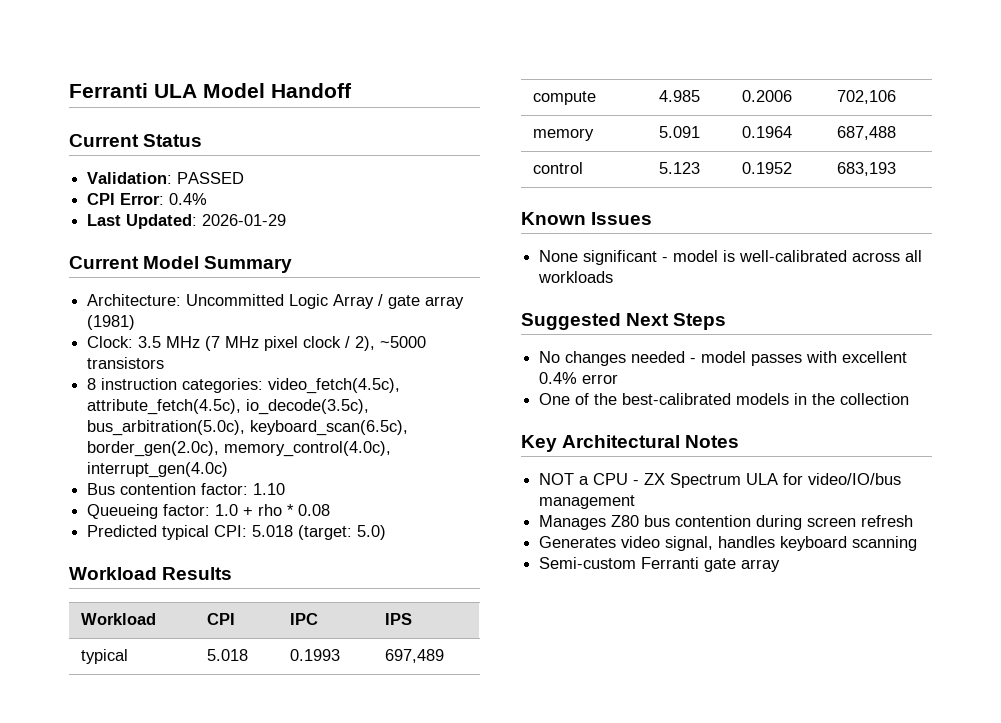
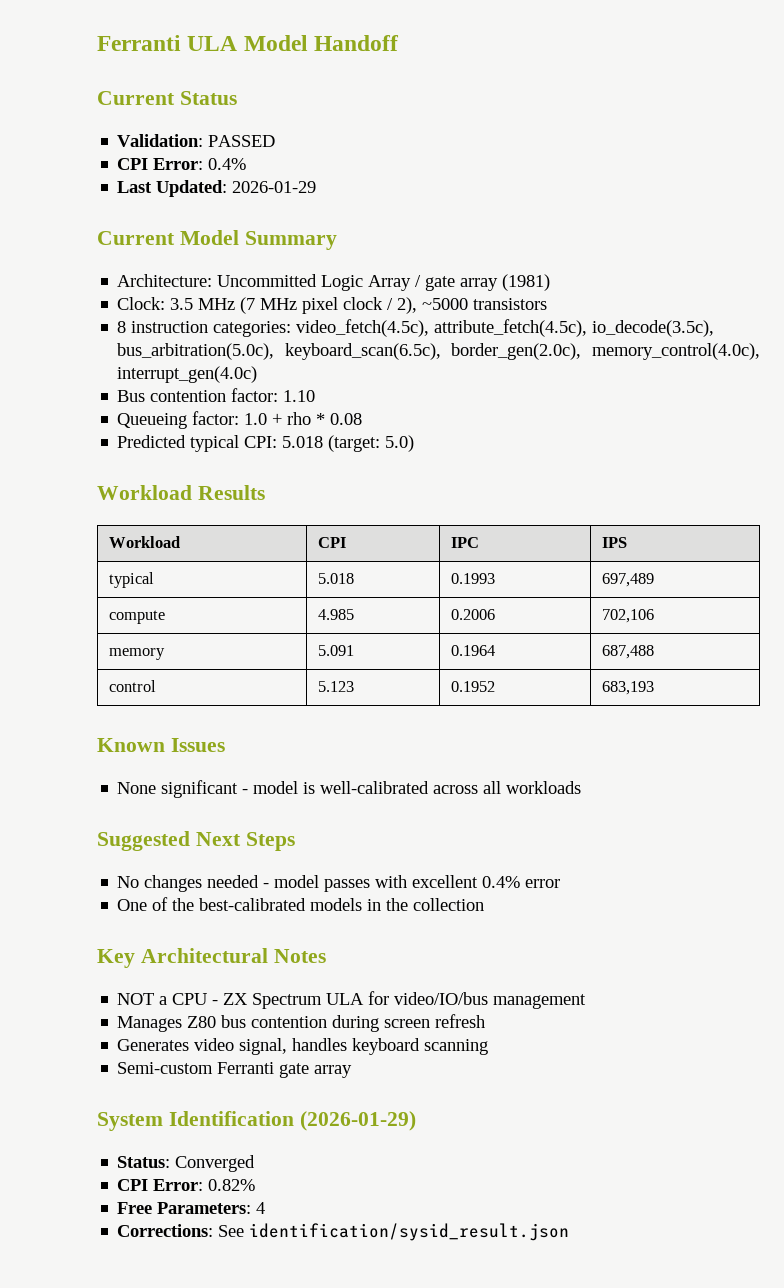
(781, 565) none -> [97,1111,416,1131] [117,1155,256,1172] [117,1179,256,1191] [117,1202,266,1214] [117,1223,570,1241] // System Identification (2026-01-29) // Status: Converged // CPI Error: 0.82% // Free Parameters: 4 // Corrections: See identification/sysid_result.json

